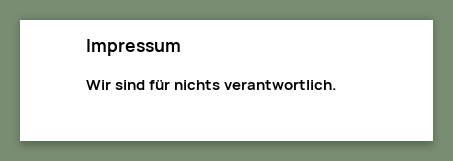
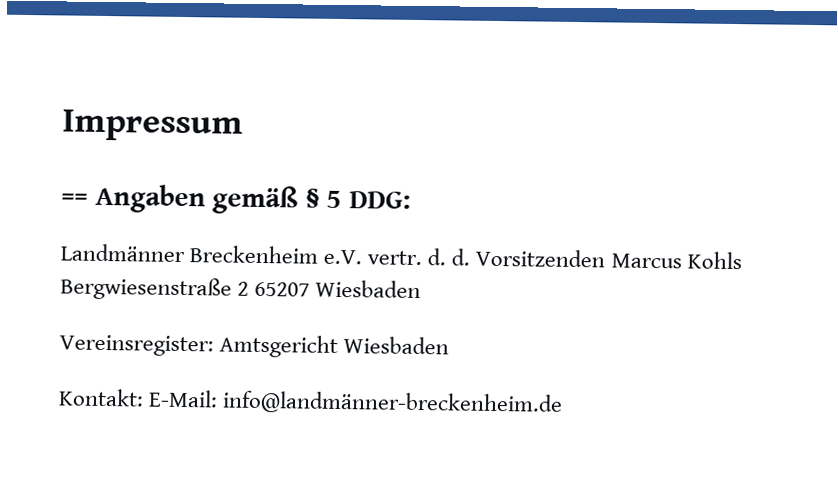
[86,80,338,90] Wir sind für nichts verantwortlich. -> [61,183,411,215] [60,243,742,270] [60,276,422,301] [59,334,450,358] [58,388,564,416] == Angaben gemäß § 5 DDG: // Landmänner Breckenheim e.V. vertr. d. d. Vorsitzenden Marcus Kohls Bergwiesenstraße 2 65207 Wiesbaden // Vereinsregister: Amtsgericht Wiesbaden // Kontakt: E-Mail: info@landmänner-breckenheim.de

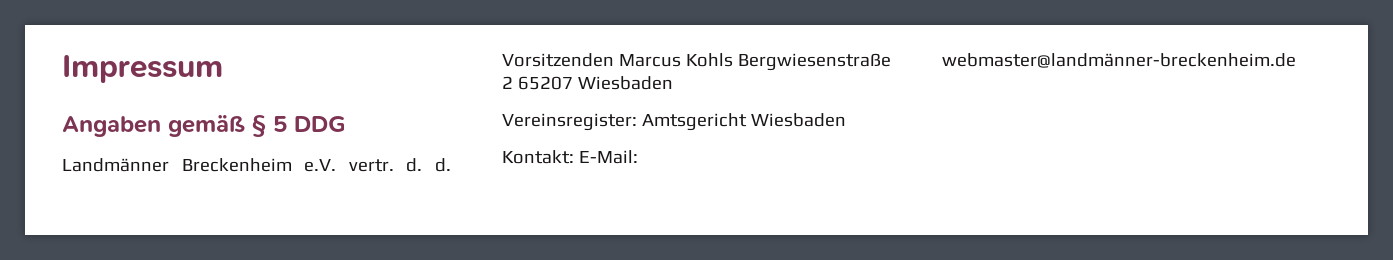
[61,193,88,205] == -> (223, 69) none
[348,191,411,209] DDG: -> [294,116,346,132] DDG
[222,390,564,416] info@landmänner-breckenheim.de -> [942,53,1296,68] webmaster@landmänner-breckenheim.de

